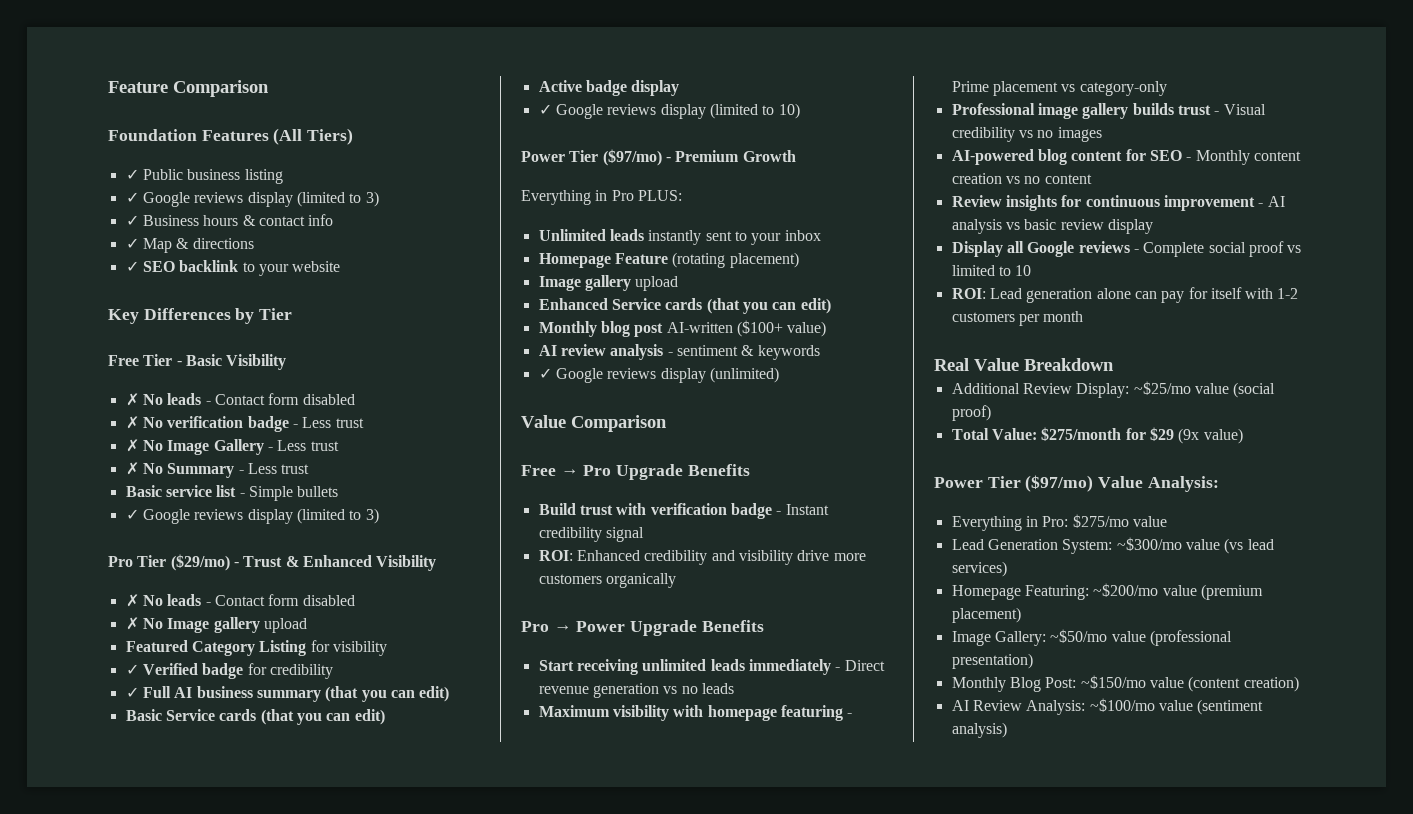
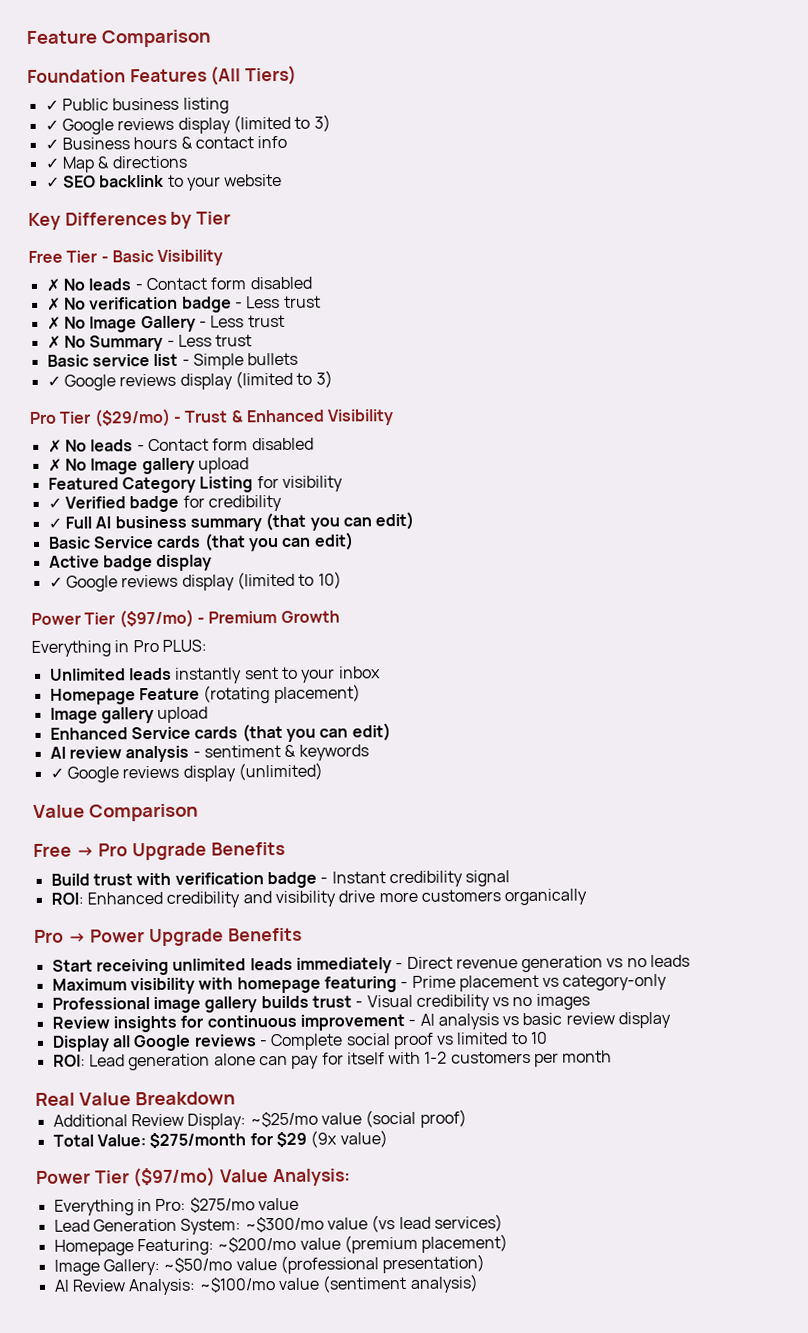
[538,320,827,337] // Monthly blog post AI-written ($100+ value) -> (391, 732) none
[951,149,1301,165] [951,173,1092,184] // AI-powered blog content for SEO - Monthly content creation vs no content -> (590, 1001) none
[951,675,1299,692] // Monthly Blog Post: ~$150/mo value (content creation) -> (486, 1264) none

